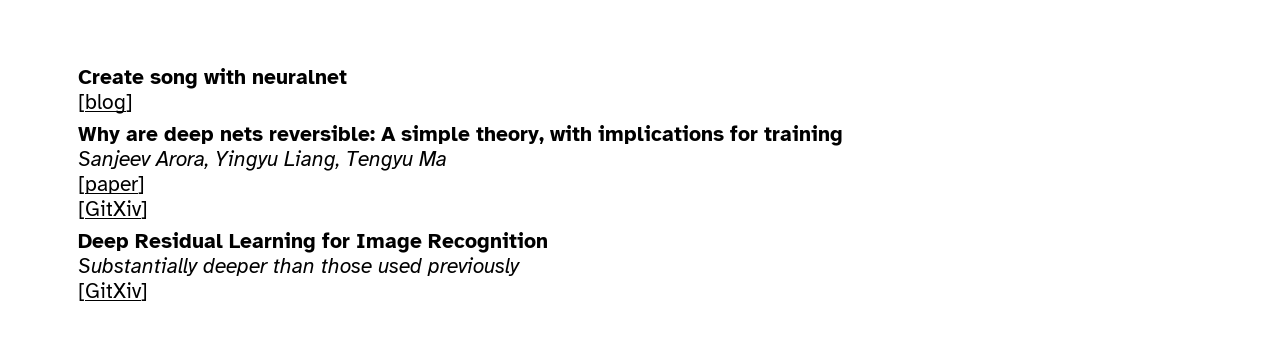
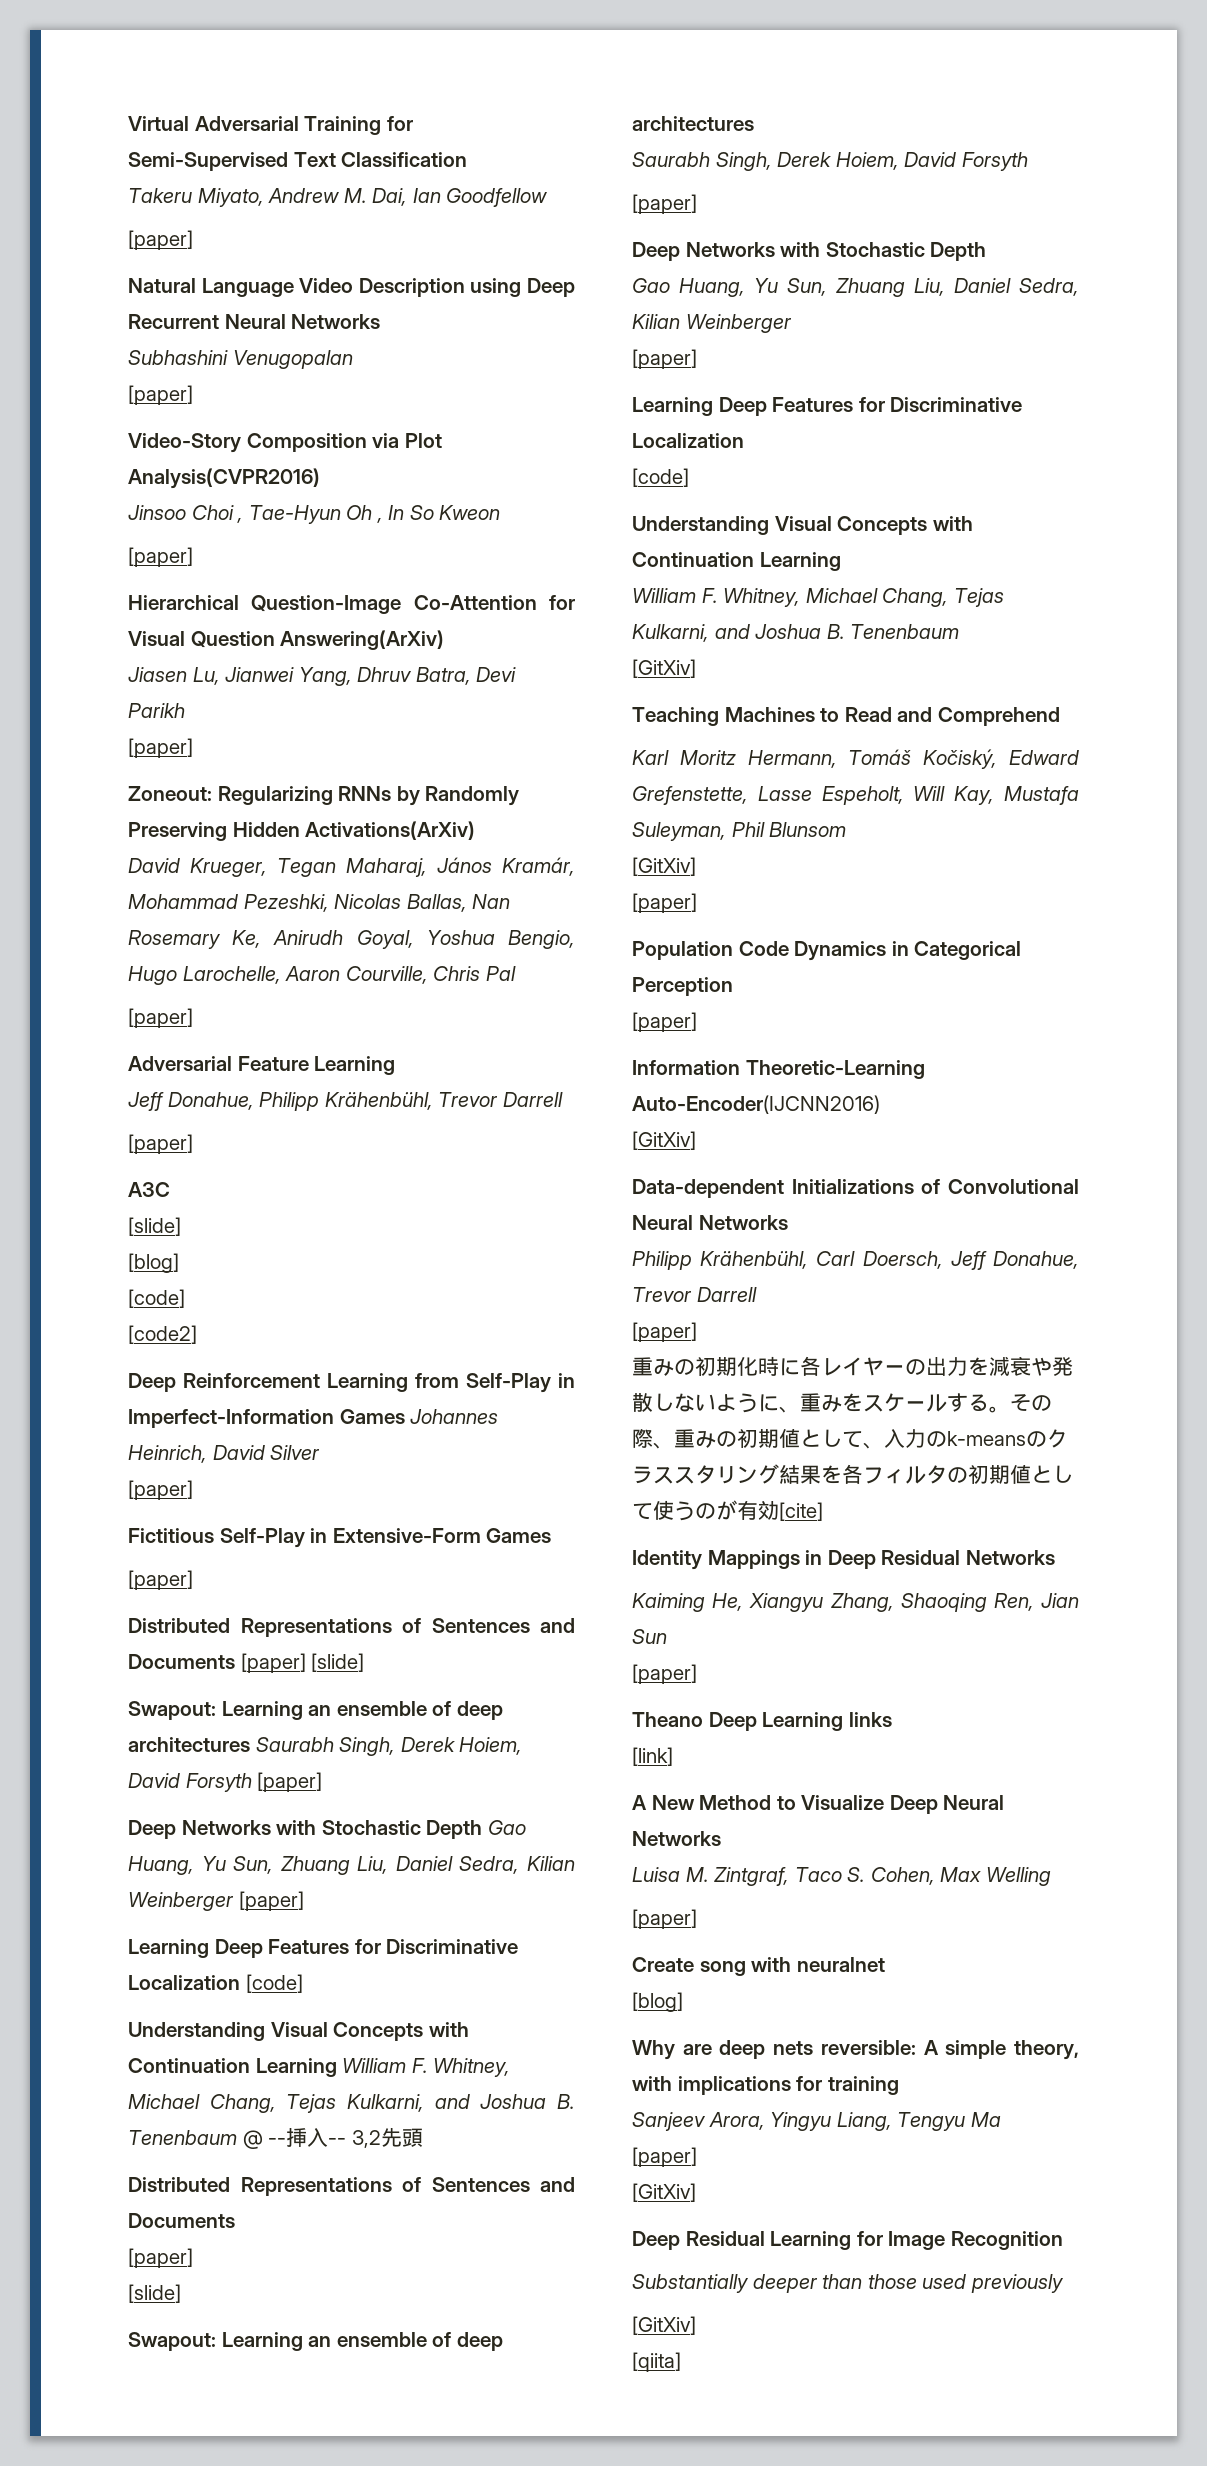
(78, 77) none -> [128,116,413,135] [128,152,468,171] [128,188,548,207] [128,230,193,250] [128,278,576,297] [128,314,381,329] [128,350,353,369] [128,385,193,405] [128,433,442,453] [128,468,320,489] [128,505,501,524] [128,547,193,567] [128,595,575,614] [128,630,445,650] [128,667,517,686] [128,703,185,718] [128,738,193,758] [128,786,520,806] [128,821,476,841] [128,857,575,877] [128,894,511,912] [128,930,575,949] [128,966,516,985] [128,1008,193,1028] [128,1056,396,1075] [128,1092,563,1111] [128,1134,193,1154] [128,1182,170,1197] [128,1217,181,1236] [128,1253,179,1273] [128,1289,185,1308] [128,1325,197,1344] [128,1373,575,1393] [128,1409,499,1428] [128,1445,321,1463] [128,1480,193,1500] [128,1528,552,1548] [128,1570,193,1590] [128,1618,575,1637] [128,1653,365,1673] [128,1701,503,1720] [128,1737,523,1756] [128,1772,323,1792] [128,1820,526,1839] [128,1856,575,1875] [128,1891,304,1911] [128,1939,519,1958] [128,1974,303,1993] [128,2022,469,2041] [128,2058,511,2077] [128,2094,576,2113] [128,2128,423,2149] [128,2177,575,2196] [128,2213,235,2228] [128,2248,193,2268] [128,2284,181,2303] [128,2332,503,2351] [632,116,754,131] [632,152,1028,171] [632,194,697,214] [632,242,987,261] [632,278,1079,297] [632,314,792,333] [632,349,697,369] [632,397,1023,416] [632,433,744,448] [632,468,689,487] [632,516,973,535] [632,552,841,571] [632,588,1004,607] [632,624,960,642] [632,659,696,678] [632,707,1060,726] [632,749,1079,769] [632,786,1079,805] [632,822,847,841] [632,857,696,876] [632,893,697,913] [632,941,1022,961] [632,977,733,996] [632,1012,697,1032] [632,1060,925,1079] [632,1095,880,1114] [632,1131,696,1150] [632,1179,1079,1198] [632,1215,788,1230] [632,1251,1079,1270] [632,1287,757,1302] [632,1322,697,1342] [632,1356,1073,1376] [632,1393,1052,1413] [632,1429,1068,1449] [632,1464,1073,1484] [632,1500,823,1521] [632,1550,1055,1570] [632,1593,1079,1612] [632,1629,667,1644] [632,1664,697,1684] [632,1712,892,1731] [632,1747,673,1766] [632,1795,1005,1814] [632,1831,721,1846] [632,1867,1051,1886] [632,1909,697,1929] Virtual Adversarial Training for Semi-Supervised Text Classification // Takeru Miyato, Andrew M. Dai, Ian Goodfellow // [paper] // Natural Language Video Description using Deep Recurrent Neural Networks // Subhashini Venugopalan // [paper] // Video-Story Composition via Plot Analysis(CVPR2016) // Jinsoo Choi , Tae-Hyun Oh , In So Kweon // [paper] // Hierarchical Question-Image Co-Attention for Visual Question Answering(ArXiv) // Jiasen Lu, Jianwei Yang, Dhruv Batra, Devi Parikh // [paper] // Zoneout: Regularizing RNNs by Randomly Preserving Hidden Activations(ArXiv) // David Krueger, Tegan Maharaj, János Kramár, Mohammad Pezeshki, Nicolas Ballas, Nan Rosemary Ke, Anirudh Goyal, Yoshua Bengio, Hugo Larochelle, Aaron Courville, Chris Pal // [paper] // Adversarial Feature Learning // Jeff Donahue, Philipp Krähenbühl, Trevor Darrell // [paper] // A3C // [slide] // [blog] // [code] // [code2] // Deep Reinforcement Learning from Self-Play in Imperfect-Information Games Johannes Heinrich, David Silver // [paper] // Fictitious Self-Play in Extensive-Form Games // [paper] // Distributed Representations of Sentences and Documents [paper] [slide] // Swapout: Learning an ensemble of deep architectures Saurabh Singh, Derek Hoiem, David Forsyth [paper] // Deep Networks with Stochastic Depth Gao Huang, Yu Sun, Zhuang Liu, Daniel Sedra, Kilian Weinberger [paper] // Learning Deep Features for Discriminative Localization [code] // Understanding Visual Concepts with Continuation Learning William F. Whitney, Michael Chang, Tejas Kulkarni, and Joshua B. Tenenbaum @ --挿入-- 3,2先頭 // Distributed Representations of Sentences and Documents // [paper] // [slide] // Swapout: Learning an ensemble of deep architectures // Saurabh Singh, Derek Hoiem, David Forsyth // [paper] // Deep Networks with Stochastic Depth // Gao Huang, Yu Sun, Zhuang Liu, Daniel Sedra, Kilian Weinberger // [paper] // Learning Deep Features for Discriminative Localization // [code] // Understanding Visual Concepts with Continuation Learning // William F. Whitney, Michael Chang, Tejas Kulkarni, and Joshua B. Tenenbaum // [GitXiv] // Teaching Machines to Read and Comprehend // Karl Moritz Hermann, Tomáš Kočiský, Edward Grefenstette, Lasse Espeholt, Will Kay, Mustafa Suleyman, Phil Blunsom // [GitXiv] // [paper] // Population Code Dynamics in Categorical Perception // [paper] // Information Theoretic-Learning Auto-Encoder(IJCNN2016) // [GitXiv] // Data-dependent Initializations of Convolutional Neural Networks // Philipp Krähenbühl, Carl Doersch, Jeff Donahue, Trevor Darrell // [paper] // 重みの初期化時に各レイヤーの出力を減衰や発散しないように、重みをスケールする。その際、重みの初期値として、入力のk-meansのクラススタリング結果を各フィルタの初期値として使うのが有効[cite] // Identity Mappings in Deep Residual Networks // Kaiming He, Xiangyu Zhang, Shaoqing Ren, Jian Sun // [paper] // Theano Deep Learning links // [link] // A New Method to Visualize Deep Neural Networks // Luisa M. Zintgraf, Taco S. Cohen, Max Welling // [paper] //
(148, 291) none -> [632,2352,681,2372] // [qiita]

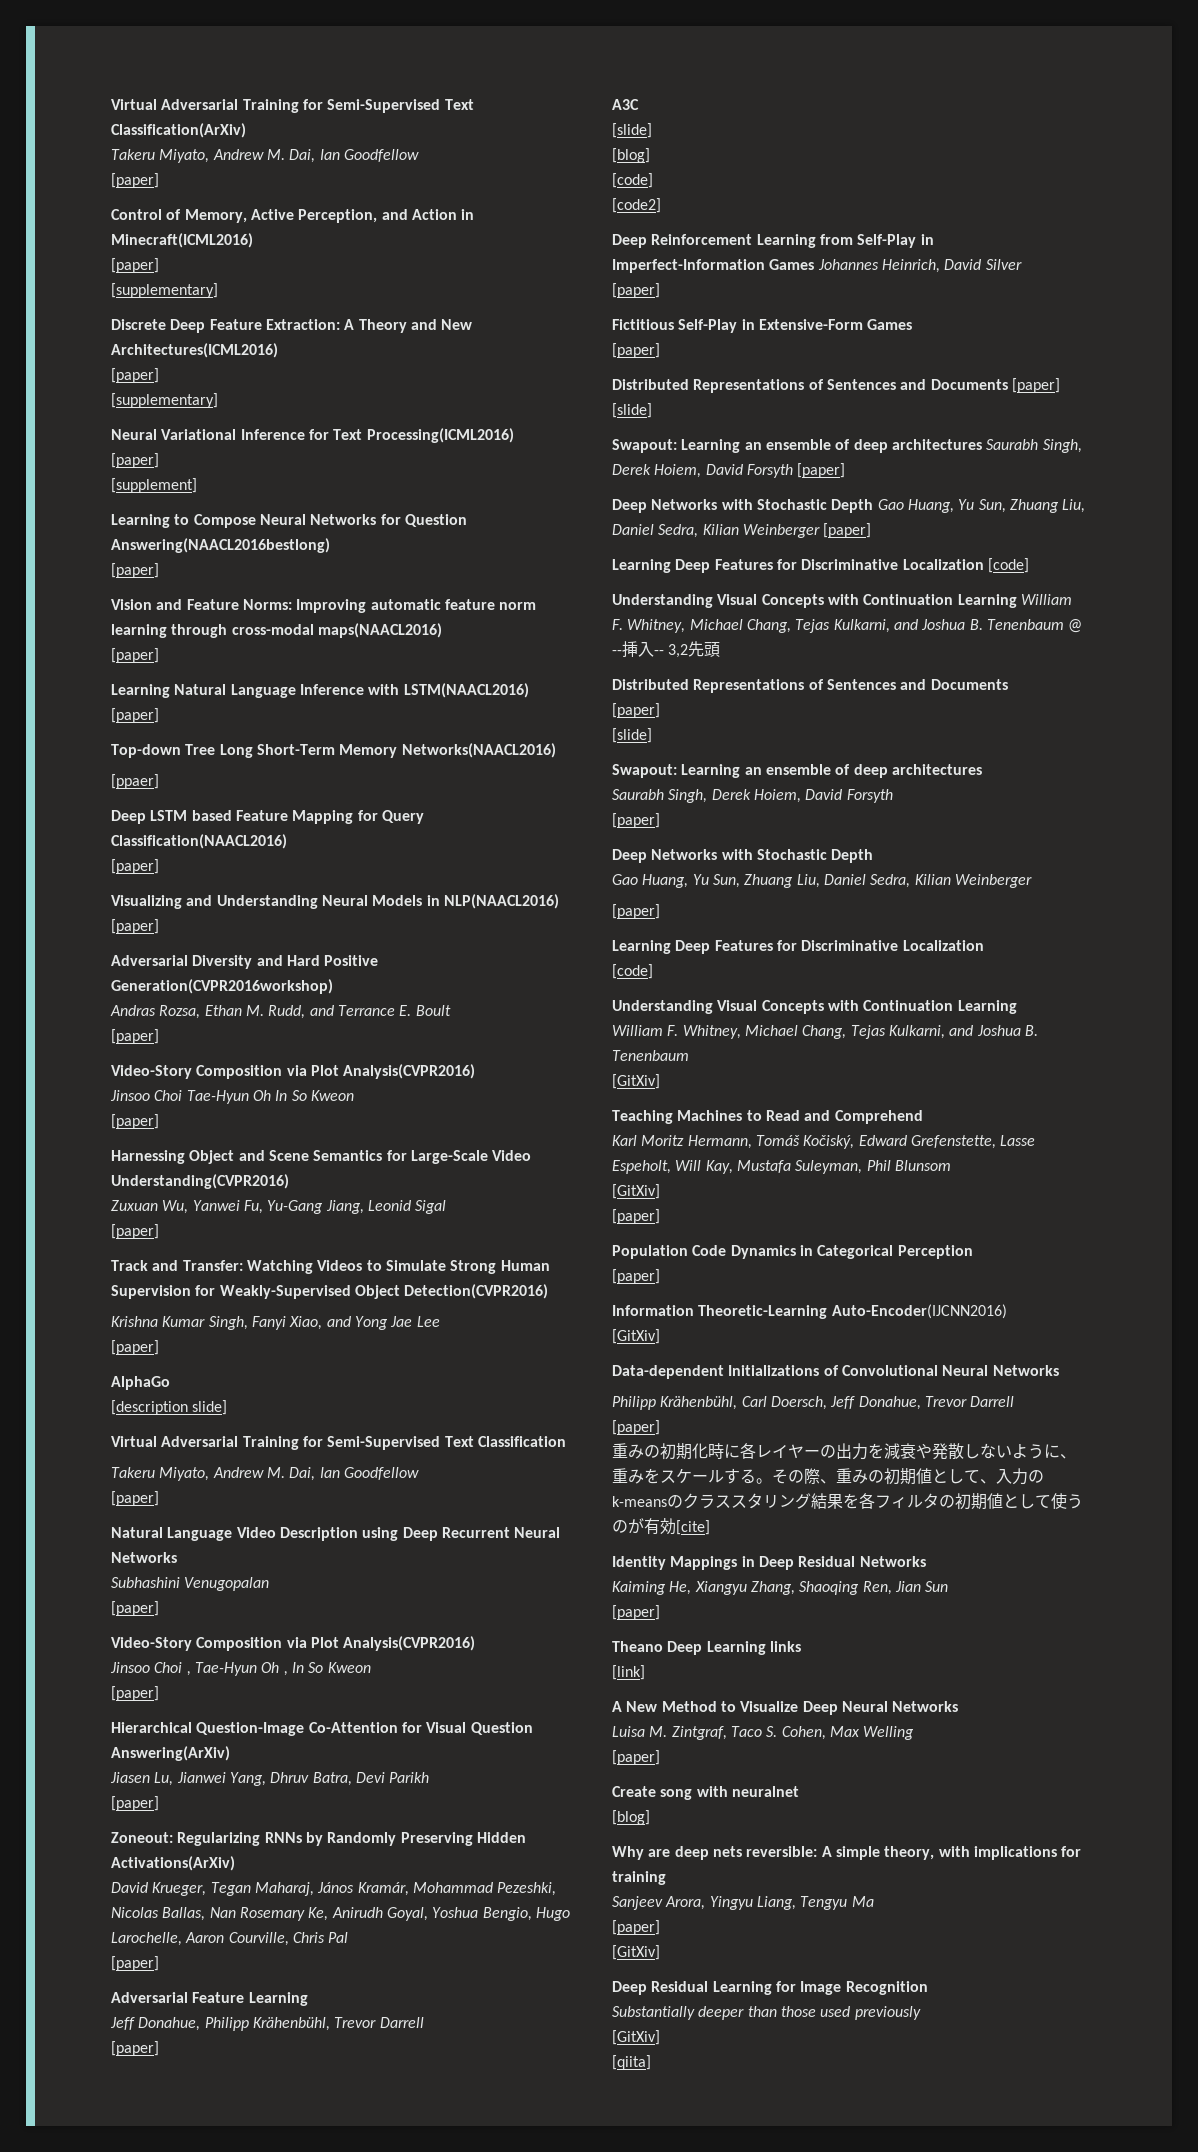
[128,116,413,135] [128,152,336,171] Virtual Adversarial Training for Semi-Supervised Text -> [111,99,474,113] [111,123,246,138] [111,149,419,163] [111,173,159,188] [111,209,475,223] [111,233,253,248] [111,258,159,273] [111,283,218,298] [111,319,473,333] [111,343,278,358] [111,368,159,383] [111,393,218,408] [111,428,514,443] [111,453,159,468] [111,478,197,493] [111,514,467,528] [111,538,330,553] [111,563,159,578] [111,599,537,613] [111,623,442,638] [111,648,159,663] [111,683,529,698] [111,708,159,723] [111,743,556,758] [111,774,159,789] [111,810,424,824] [111,834,287,849] [111,859,159,874] [111,894,559,909] [111,919,159,934] [111,955,379,969] [111,979,333,994] [110,1005,451,1019] [111,1029,159,1044] [111,1064,476,1079] [110,1090,354,1104] [111,1114,159,1129] [111,1150,532,1164] [111,1174,289,1189] [111,1200,447,1214] [111,1224,159,1239] [111,1260,550,1274] [111,1284,549,1299] [111,1316,440,1330] [111,1340,159,1355] [111,1376,170,1390] [111,1400,228,1415] [111,1436,474,1450] Virtual Adversarial Training for Semi-Supervised Text Classification(ArXiv) // Takeru Miyato, Andrew M. Dai, Ian Goodfellow // [paper] // Control of Memory, Active Perception, and Action in Minecraft(ICML2016) // [paper] // [supplementary] // Discrete Deep Feature Extraction: A Theory and New Architectures(ICML2016) // [paper] // [supplementary] // Neural Variational Inference for Text Processing(ICML2016) // [paper] // [supplement] // Learning to Compose Neural Networks for Question Answering(NAACL2016bestlong) // [paper] // Vision and Feature Norms: Improving automatic feature norm learning through cross-modal maps(NAACL2016) // [paper] // Learning Natural Language Inference with LSTM(NAACL2016) // [paper] // Top-down Tree Long Short-Term Memory Networks(NAACL2016) // [ppaer] // Deep LSTM based Feature Mapping for Query Classification(NAACL2016) // [paper] // Visualizing and Understanding Neural Models in NLP(NAACL2016) [paper] // Adversarial Diversity and Hard Positive Generation(CVPR2016workshop) // Andras Rozsa, Ethan M. Rudd, and Terrance E. Boult // [paper] // Video-Story Composition via Plot Analysis(CVPR2016) // Jinsoo Choi Tae-Hyun Oh In So Kweon // [paper] // Harnessing Object and Scene Semantics for Large-Scale Video Understanding(CVPR2016) // Zuxuan Wu, Yanwei Fu, Yu-Gang Jiang, Leonid Sigal // [paper] // Track and Transfer: Watching Videos to Simulate Strong Human Supervision for Weakly-Supervised Object Detection(CVPR2016) // Krishna Kumar Singh, Fanyi Xiao, and Yong Jae Lee // [paper] // AlphaGo // [description slide] // Virtual Adversarial Training for Semi-Supervised Text

